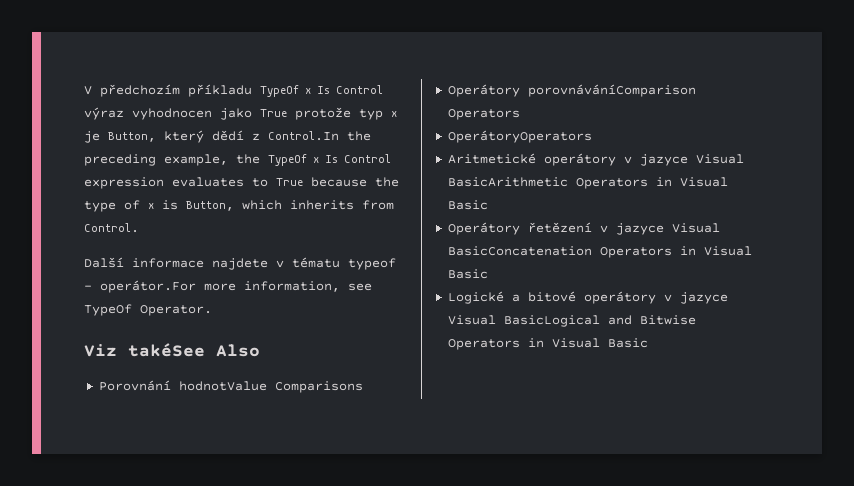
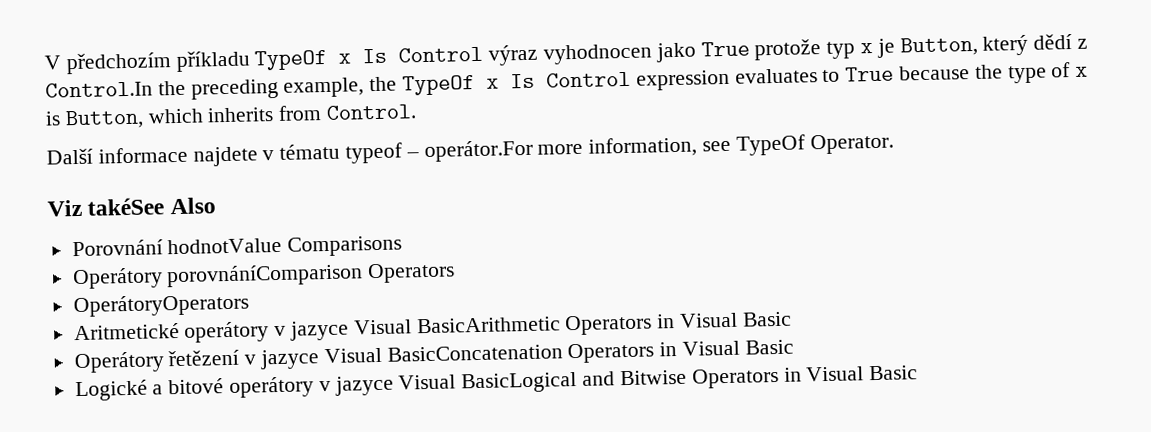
[527,84,696,97] porovnáváníComparison -> [166,263,364,288] porovnáníComparison

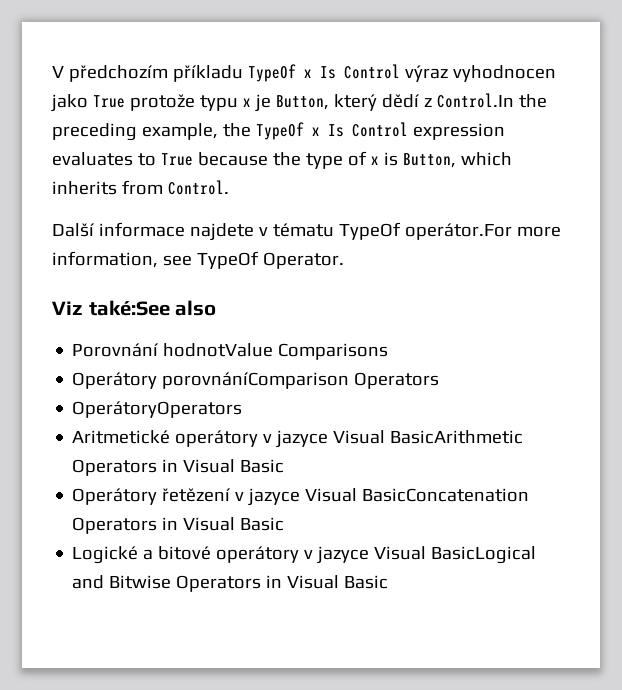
[826,41,856,59] typ -> [199,95,238,111] typu
[345,142,419,164] typeof – -> [338,222,401,240] TypeOf
[87,197,216,216] takéSee Also -> [88,300,217,316] také:See also

